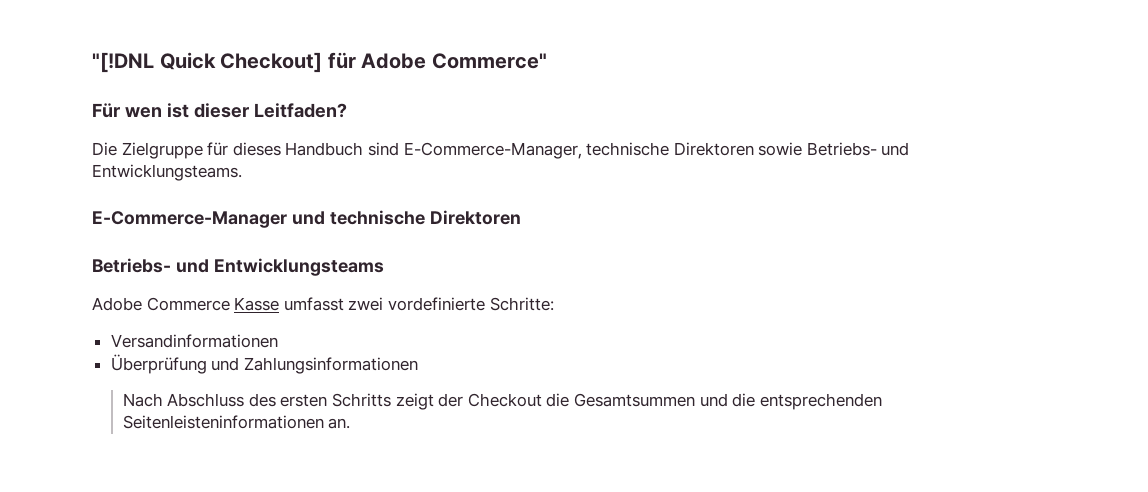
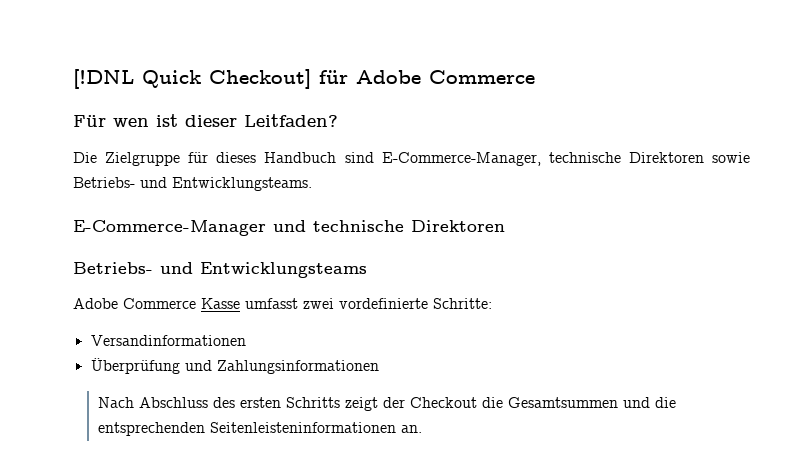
[92,52,154,73] "[!DNL -> [73,69,134,89] [!DNL
[431,53,547,69] Commerce" -> [429,70,535,84] Commerce

